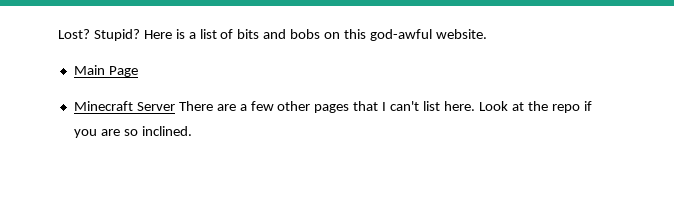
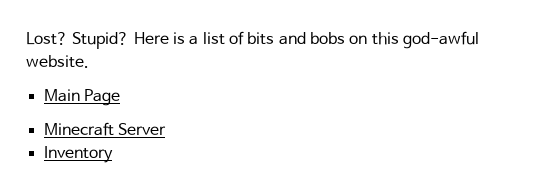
[178,101,592,113] [73,126,192,138] There are a few other pages that I can't list here. Look at the repo if you are so inclined. -> [43,146,113,163] // Inventory

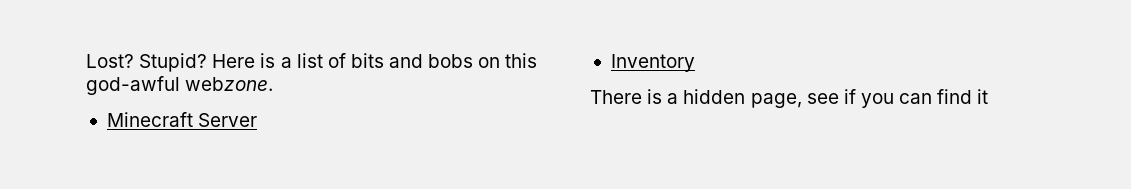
[26,55,89,68] [43,89,120,106] website. // Main Page -> [185,77,274,91] webzone.
(113, 154) none -> [590,89,989,108] // There is a hidden page, see if you can find it

